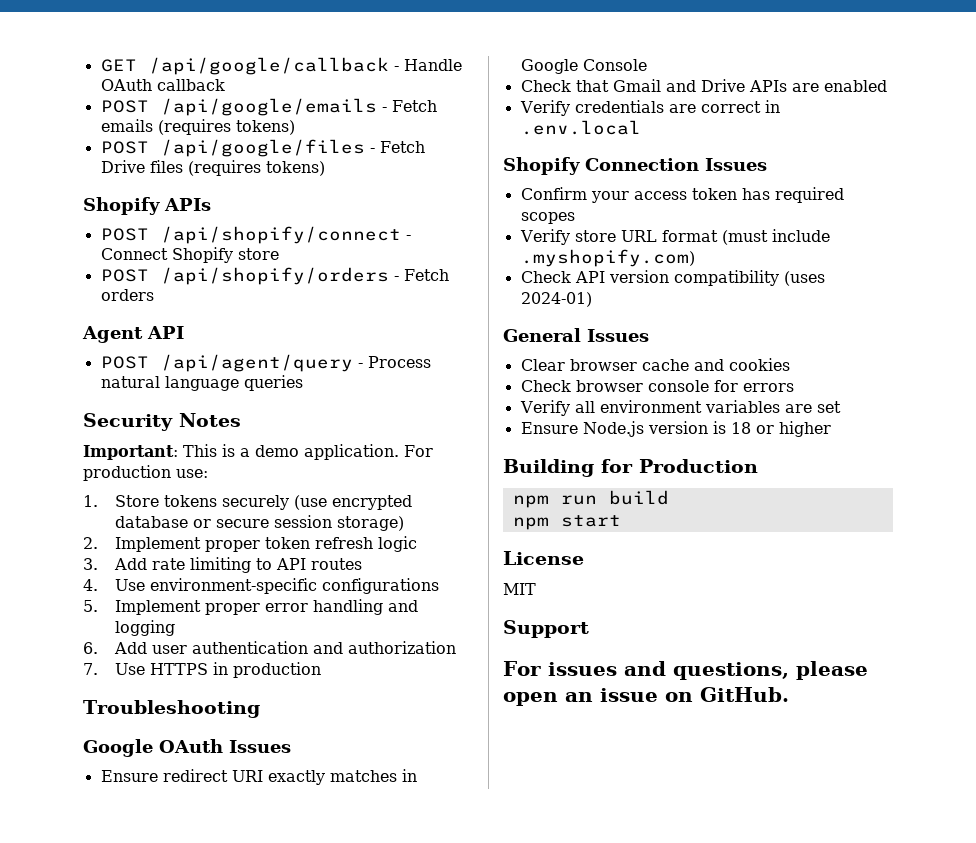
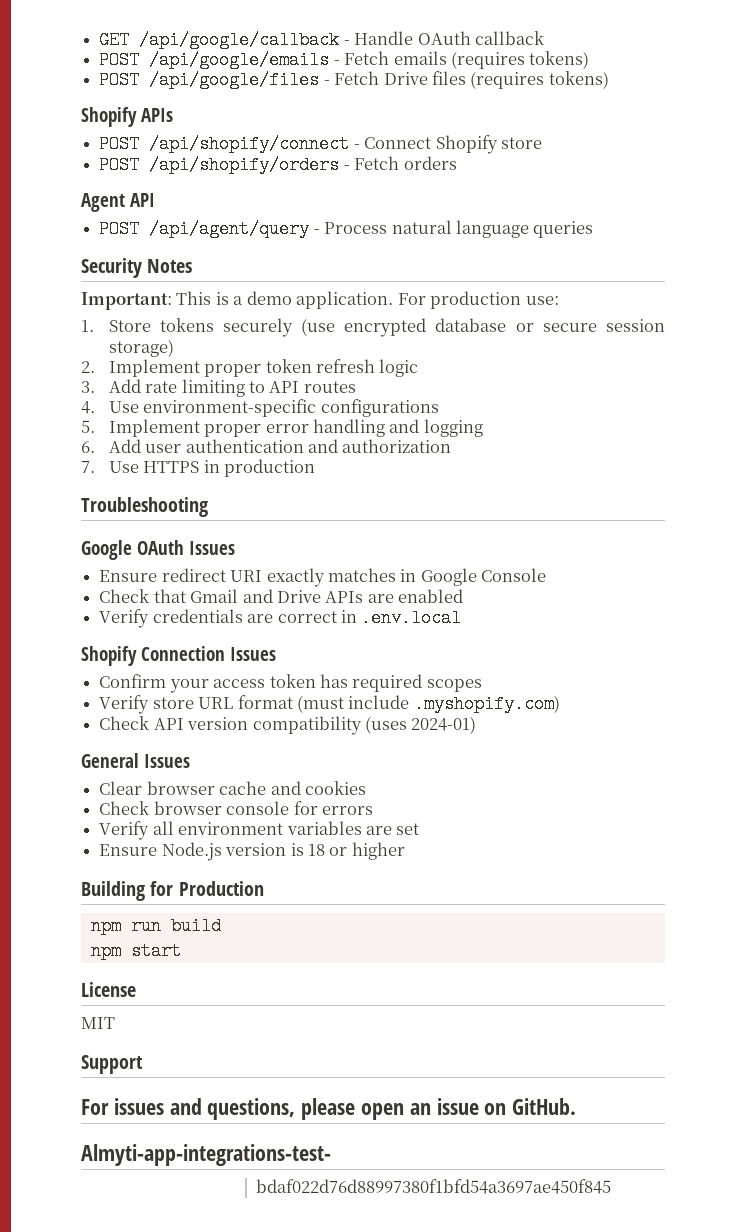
(789, 694) none -> [81,1144,331,1166] [256,1179,612,1194] // Almyti-app-integrations-test- // bdaf022d76d88997380f1bfd54a3697ae450f845

